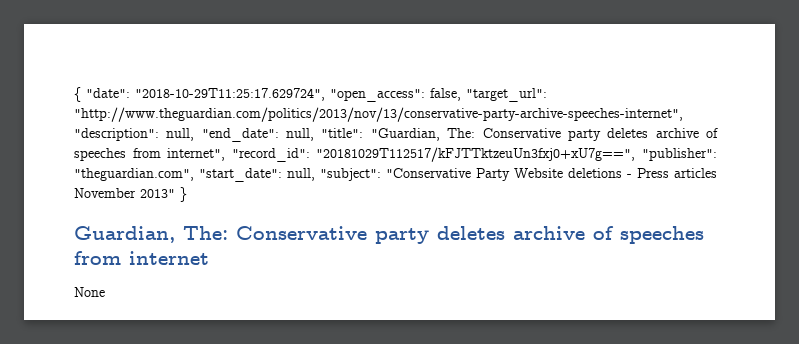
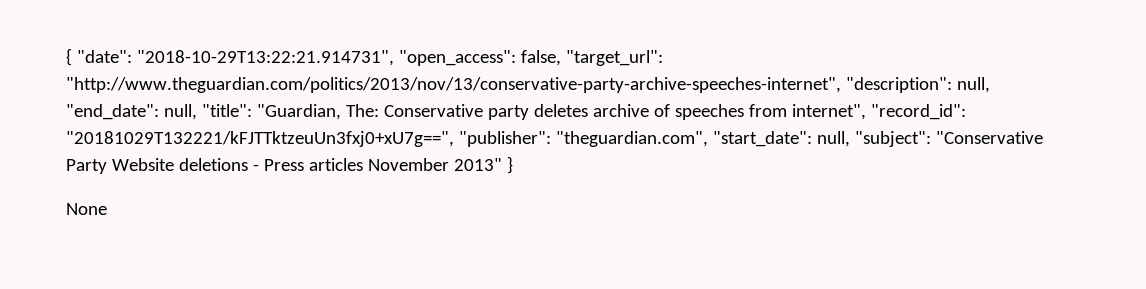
[135,88,325,101] "2018-10-29T11:25:17.629724", -> [136,50,394,66] "2018-10-29T13:22:21.914731",
[316,147,636,162] "20181029T112517/kFJTTktzeuUn3fxj0+xU7g==", -> [66,131,454,147] "20181029T132221/kFJTTktzeuUn3fxj0+xU7g==",
[74,226,704,244] [74,251,209,265] // Guardian, The: Conservative party deletes archive of speeches from internet -> (513, 165) none

